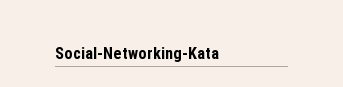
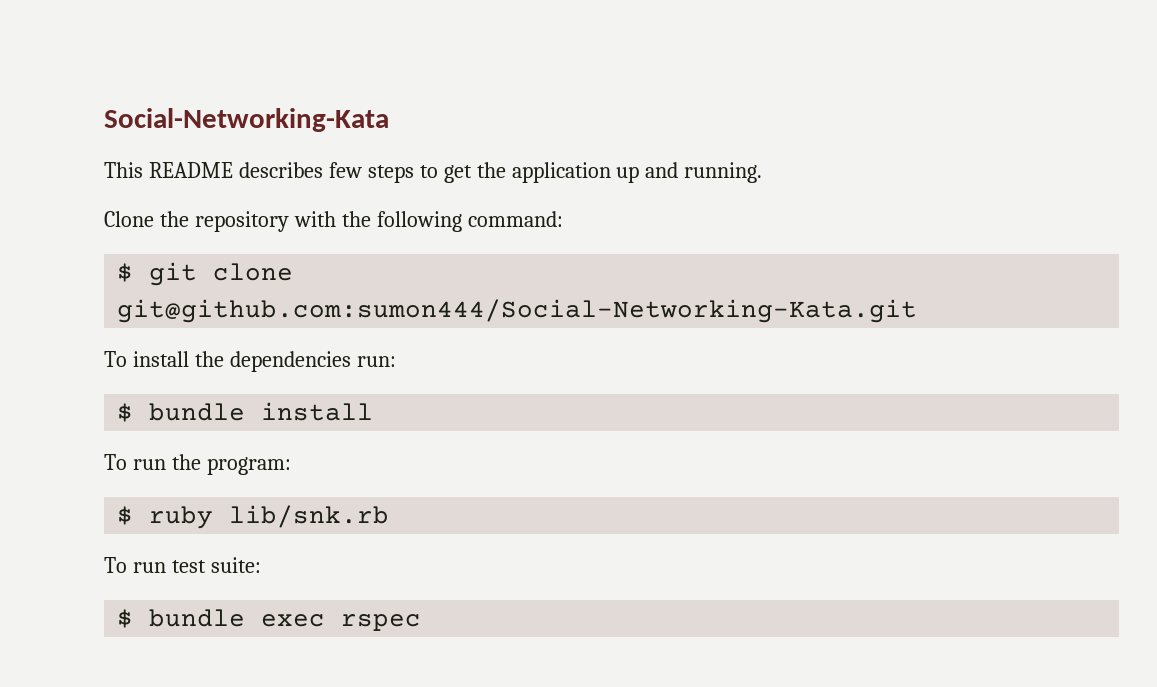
(219, 54) none -> [104,162,763,183] [104,211,563,232] [117,262,294,286] [117,299,918,323] [104,351,396,372] [117,402,374,422] [104,454,291,475] [117,505,390,529] [104,557,261,573] [117,609,422,631] // This README describes few steps to get the application up and running. // Clone the repository with the following command: // $ git clone git@github.com:sumon444/Social-Networking-Kata.git // To install the dependencies run: // $ bundle install // To run the program: // $ ruby lib/snk.rb // To run test suite: // $ bundle exec rspec

